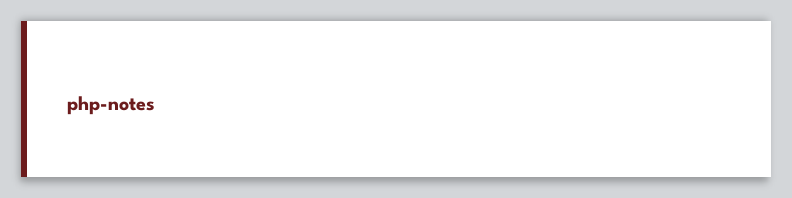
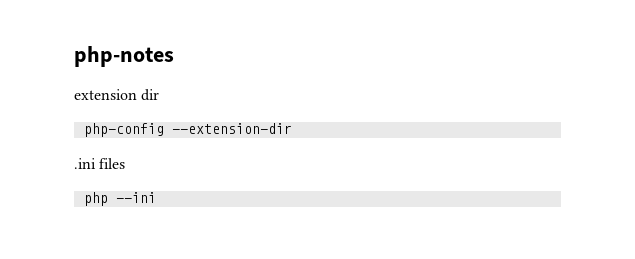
(155, 105) none -> [74,89,160,101] [83,123,292,137] [74,158,126,169] [83,192,156,206] // extension dir // php-config --extension-dir // .ini files // php --ini

